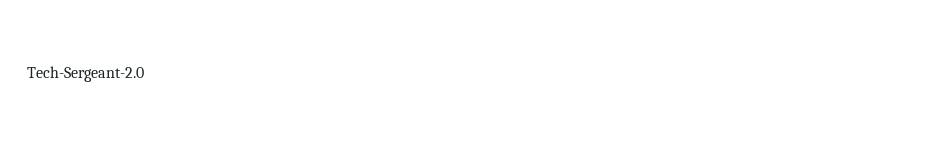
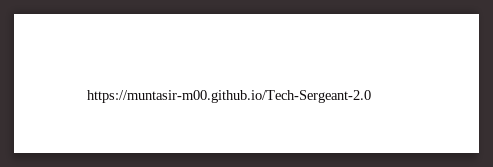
[27,66,144,82] Tech-Sergeant-2.0 -> [87,90,371,103] https://muntasir-m00.github.io/Tech-Sergeant-2.0

